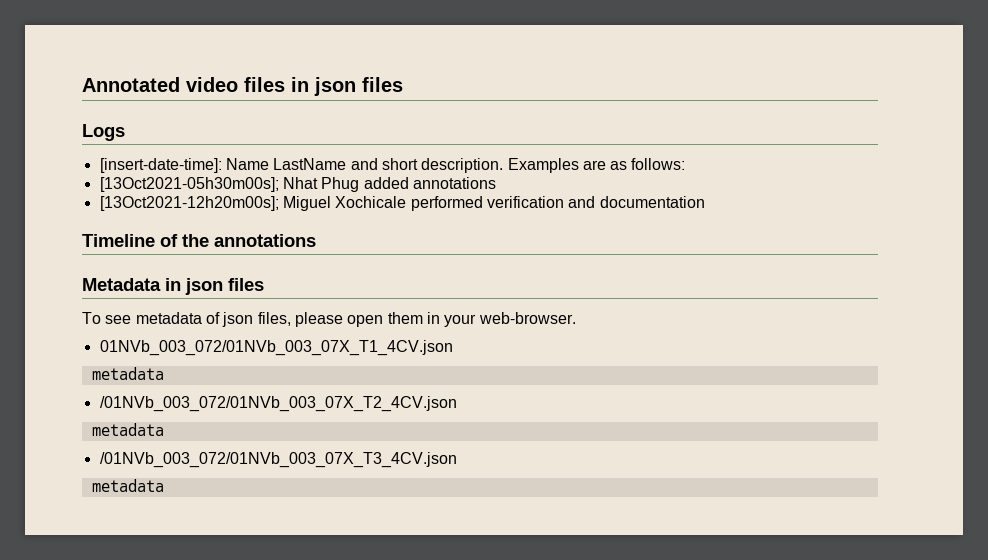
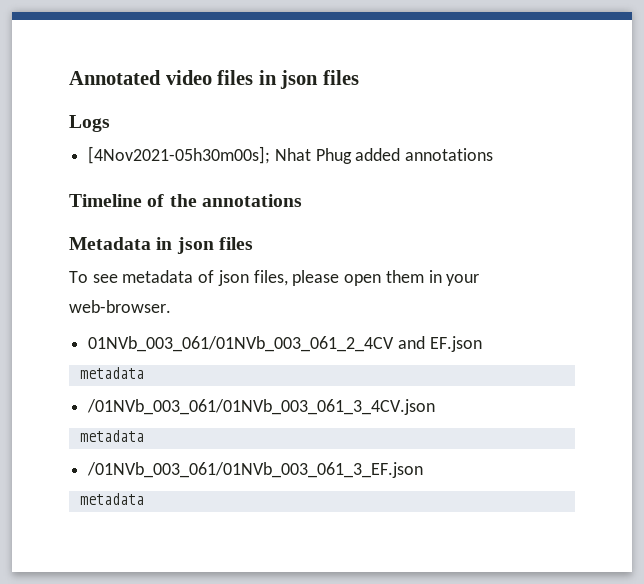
[99,158,686,173] [99,177,496,192] [99,196,705,211] [insert-date-time]: Name LastName and short description. Examples are as follows: // [13Oct2021-05h30m00s]; Nhat Phug added annotations // [13Oct2021-12h20m00s]; Miguel Xochicale performed verification and documentation -> [88,146,494,164] [4Nov2021-05h30m00s]; Nhat Phug added annotations
[99,340,453,356] [91,367,164,380] [99,396,457,412] [91,423,164,436] [99,452,457,468] 01NVb_003_072/01NVb_003_07X_T1_4CV.json // metadata // /01NVb_003_072/01NVb_003_07X_T2_4CV.json // metadata // /01NVb_003_072/01NVb_003_07X_T3_4CV.json -> [88,336,482,352] [79,367,144,379] [87,399,436,415] [79,430,144,442] [87,462,424,478] 01NVb_003_061/01NVb_003_061_2_4CV and EF.json // metadata // /01NVb_003_061/01NVb_003_061_3_4CV.json // metadata // /01NVb_003_061/01NVb_003_061_3_EF.json

